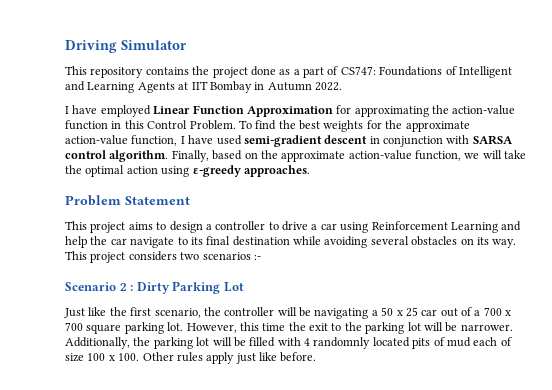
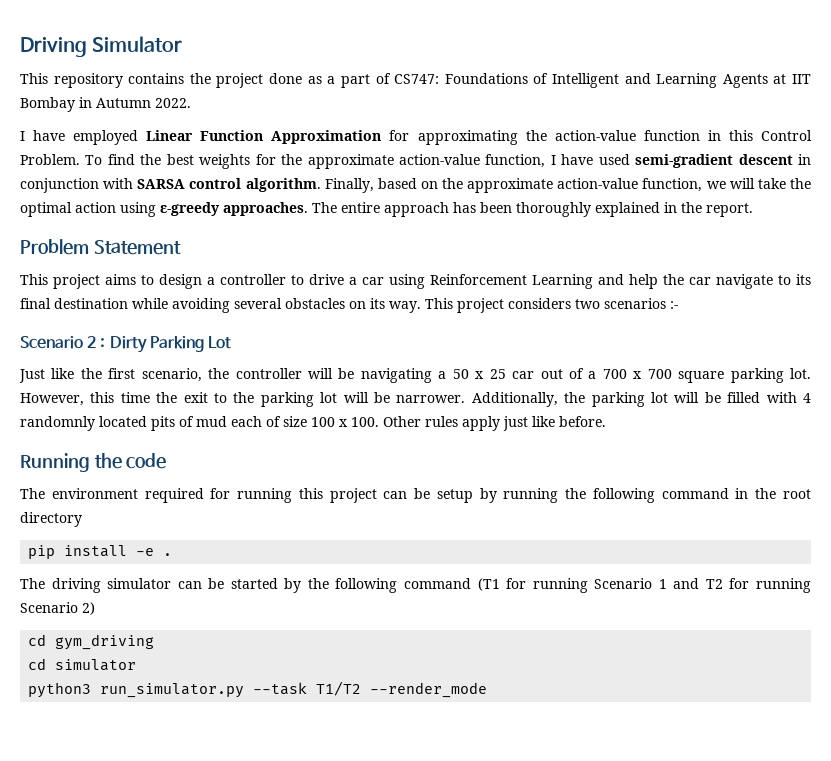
(310, 171) none -> [312,202,753,217] The entire approach has been thoroughly explained in the report.
(317, 357) none -> [20,453,167,472] [20,488,811,503] [20,512,82,527] [28,545,173,559] [20,578,811,593] [20,602,95,615] [28,634,155,650] [28,658,137,671] [28,681,488,698] // Running the code // The environment required for running this project can be setup by running the following command in the root directory // pip install -e . // The driving simulator can be started by the following command (T1 for running Scenario 1 and T2 for running Scenario 2) // cd gym_driving // cd simulator // python3 run_simulator.py --task T1/T2 --render_mode

